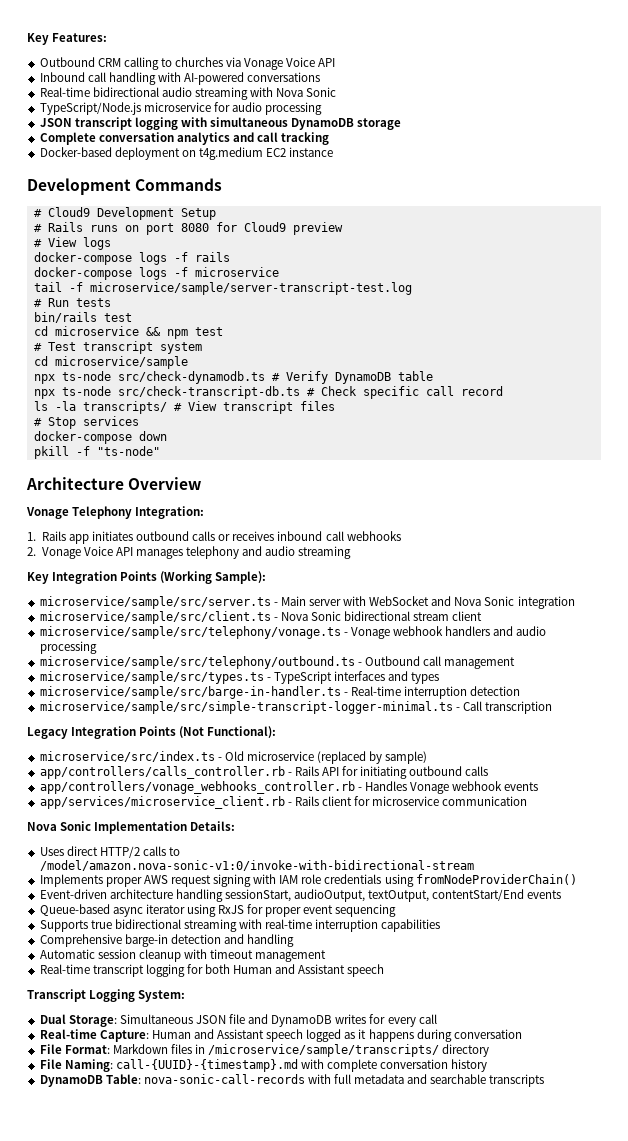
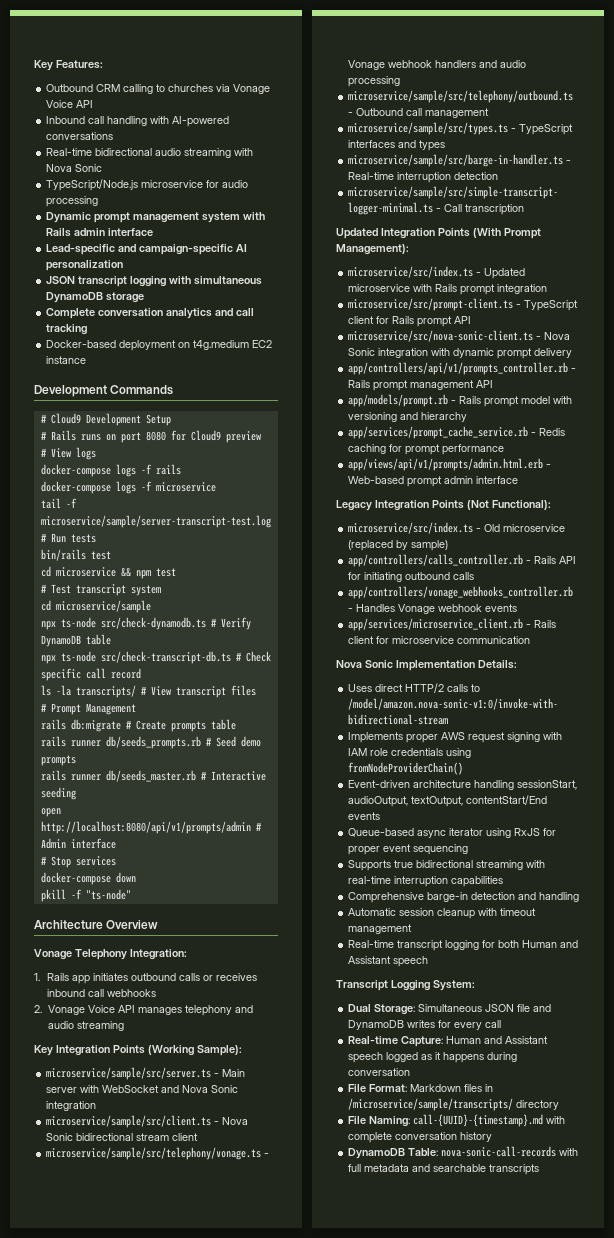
(323, 108) none -> [46,212,266,223] [46,228,154,237] [46,244,248,255] [46,260,124,271] // Dynamic prompt management system with Rails admin interface // Lead-specific and campaign-specific AI personalization
(335, 406) none -> [40,703,136,715] [40,719,236,732] [40,736,261,749] [40,755,76,766] [40,770,266,782] [40,787,76,800] [40,808,61,817] [40,821,262,834] [40,838,116,849] // # Prompt Management // rails db:migrate # Create prompts table // rails runner db/seeds_prompts.rb # Seed demo prompts // rails runner db/seeds_master.rb # Interactive seeding // open http://localhost:8080/api/v1/prompts/admin # Admin interface
(552, 707) none -> [336,228,541,239] [336,244,409,255] [348,266,526,279] [348,284,548,295] [348,298,579,311] [348,316,472,327] [348,330,571,342] [348,348,573,359] [348,362,577,375] [348,380,494,391] [348,394,573,407] [348,412,468,422] [348,426,566,439] [348,444,505,455] [348,458,552,471] [348,476,519,487] // Updated Integration Points (With Prompt Management): // microservice/src/index.ts - Updated microservice with Rails prompt integration // microservice/src/prompt-client.ts - TypeScript client for Rails prompt API // microservice/src/nova-sonic-client.ts - Nova Sonic integration with dynamic prompt delivery // app/controllers/api/v1/prompts_controller.rb - Rails prompt management API // app/models/prompt.rb - Rails prompt model with versioning and hierarchy // app/services/prompt_cache_service.rb - Redis caching for prompt performance // app/views/api/v1/prompts/admin.html.erb - Web-based prompt admin interface

